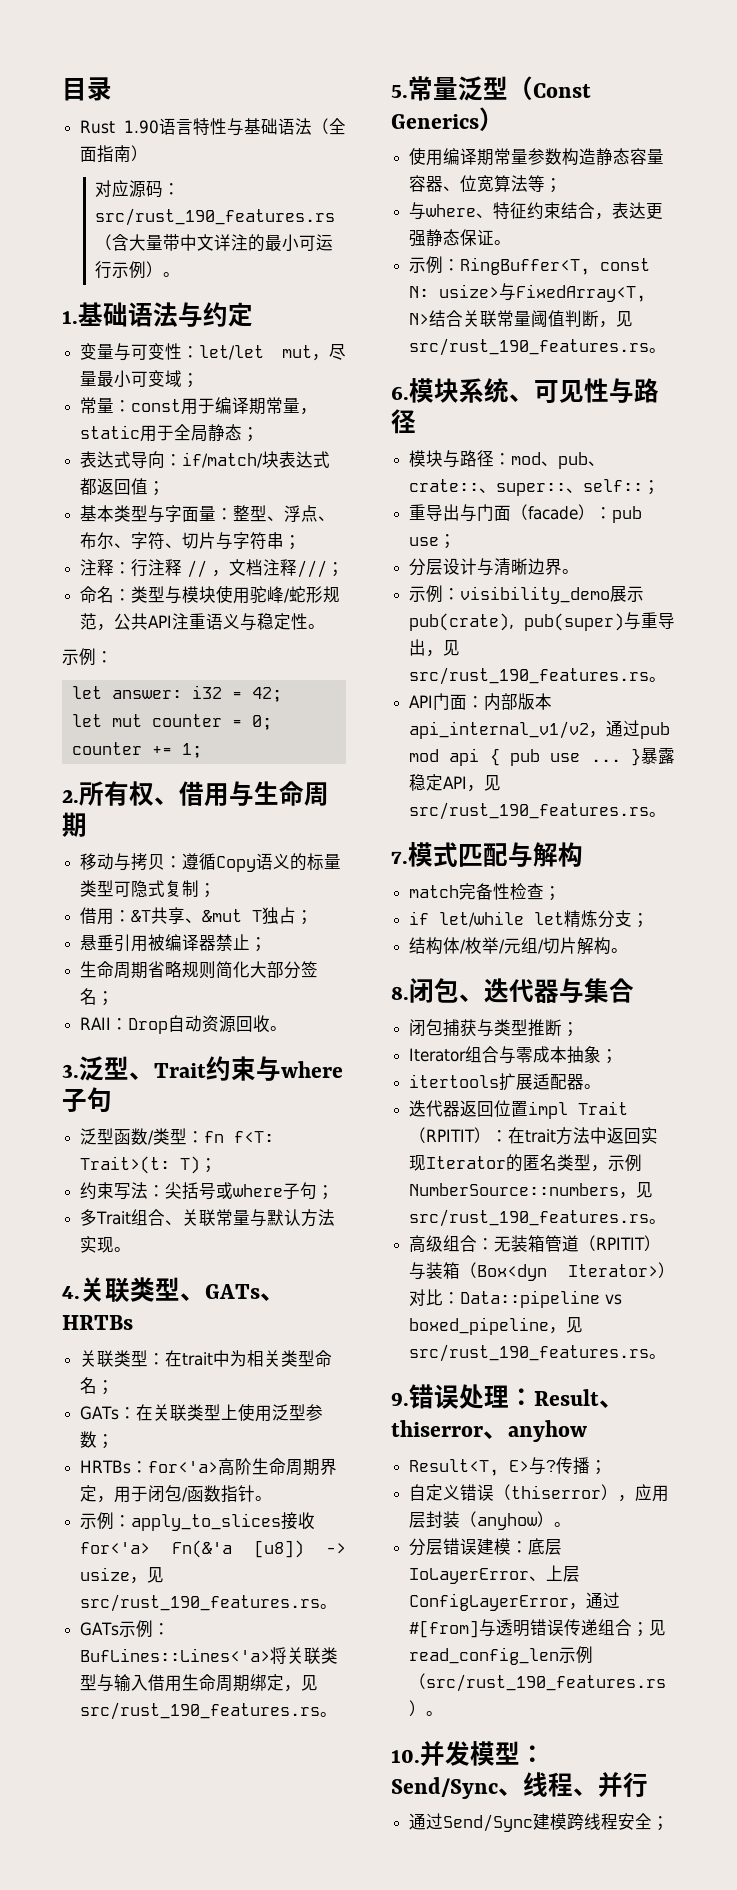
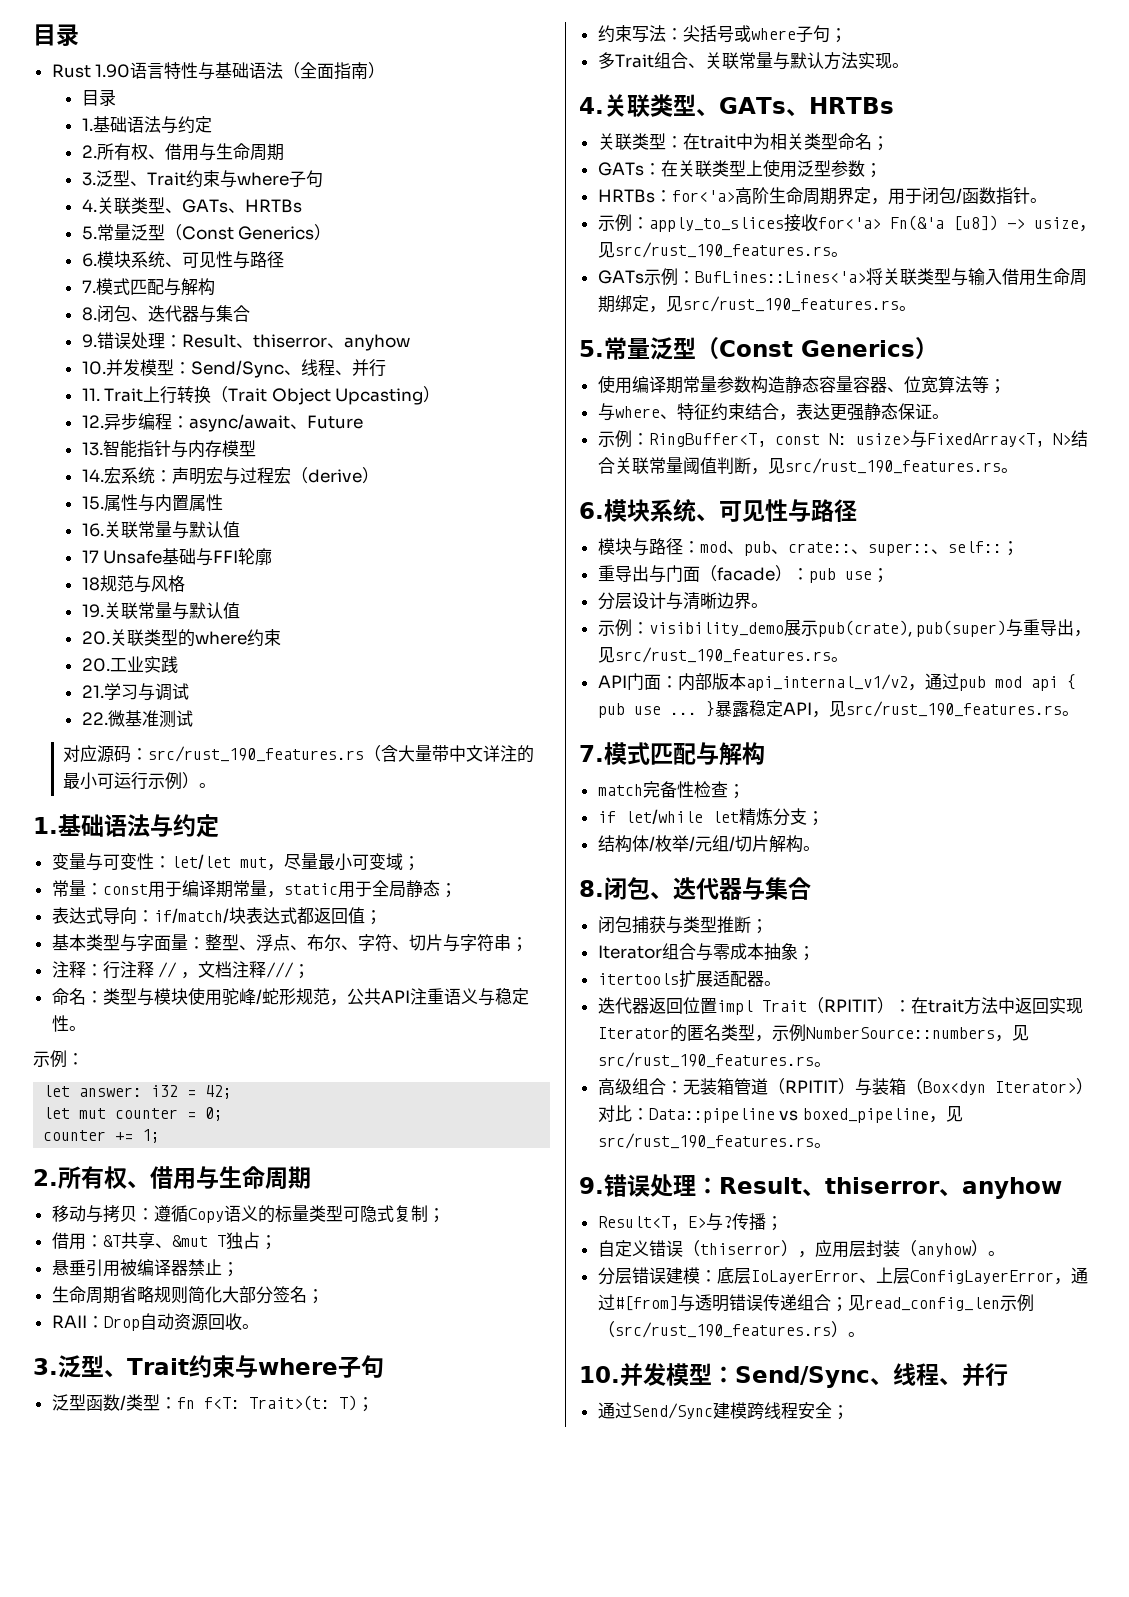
(149, 153) none -> [81,89,116,106] [81,116,212,134] [81,143,284,161] [81,170,323,188] [81,197,302,214] [81,224,332,241] [81,251,284,269] [81,278,215,296] [81,305,250,323] [81,332,410,351] [81,359,386,378] [81,386,441,405] [81,413,363,432] [81,440,256,458] [81,467,379,485] [81,494,223,512] [81,521,240,539] [81,548,273,566] [81,575,185,593] [81,602,240,620] [81,629,281,647] [81,656,178,673] [81,683,189,701] [81,710,193,728] // 目录 // 1.基础语法与约定 // 2.所有权、借用与生命周期 // 3.泛型、Trait约束与where子句 // 4.关联类型、GATs、HRTBs // 5.常量泛型（Const Generics） // 6.模块系统、可见性与路径 // 7.模式匹配与解构 // 8.闭包、迭代器与集合 // 9.错误处理：Result、thiserror、anyhow // 10.并发模型：Send/Sync、线程、并行 // 11. Trait上行转换（Trait Object Upcasting） // 12.异步编程：async/await、Future // 13.智能指针与内存模型 // 14.宏系统：声明宏与过程宏（derive） // 15.属性与内置属性 // 16.关联常量与默认值 // 17 Unsafe基础与FFI轮廓 // 18规范与风格 // 19.关联常量与默认值 // 20.关联类型的where约束 // 20.工业实践 // 21.学习与调试 // 22.微基准测试

